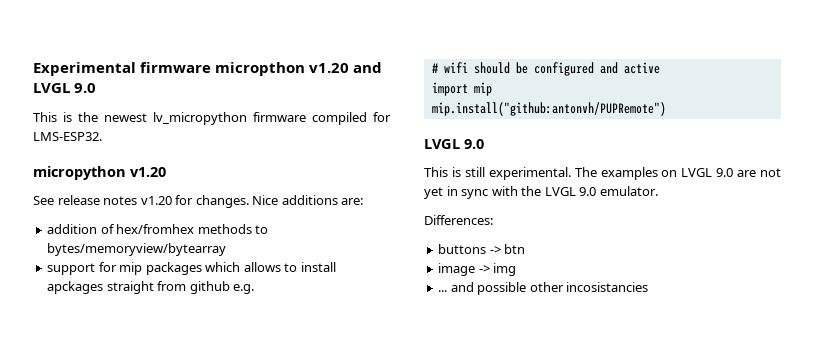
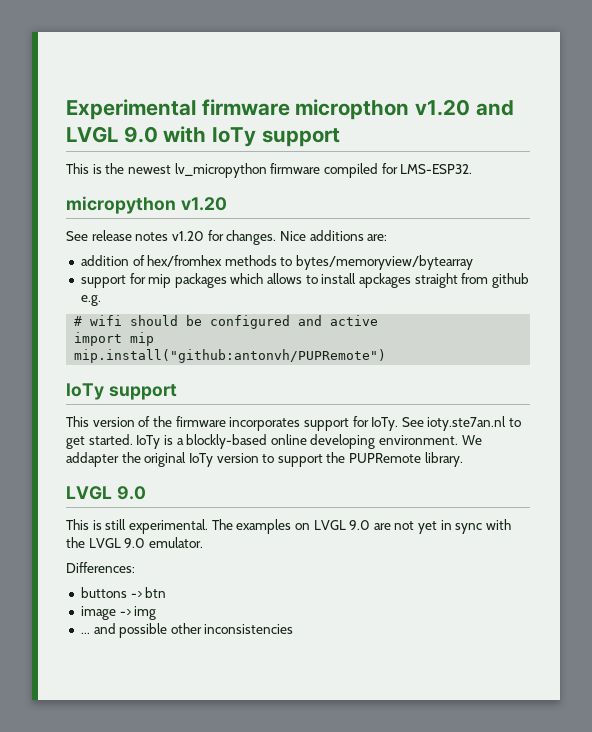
(97, 88) none -> [163,126,340,147] with IoTy support
(666, 109) none -> [66,383,177,400] [66,416,522,431] [66,434,482,449] [66,452,463,467] // IoTy support // This version of the firmware incorporates support for IoTy. See ioty.ste7an.nl to get started. IoTy is a blockly-based online developing environment. We addapter the original IoTy version to support the PUPRemote library.
[566,282,649,292] incosistancies -> [204,624,294,634] inconsistencies

